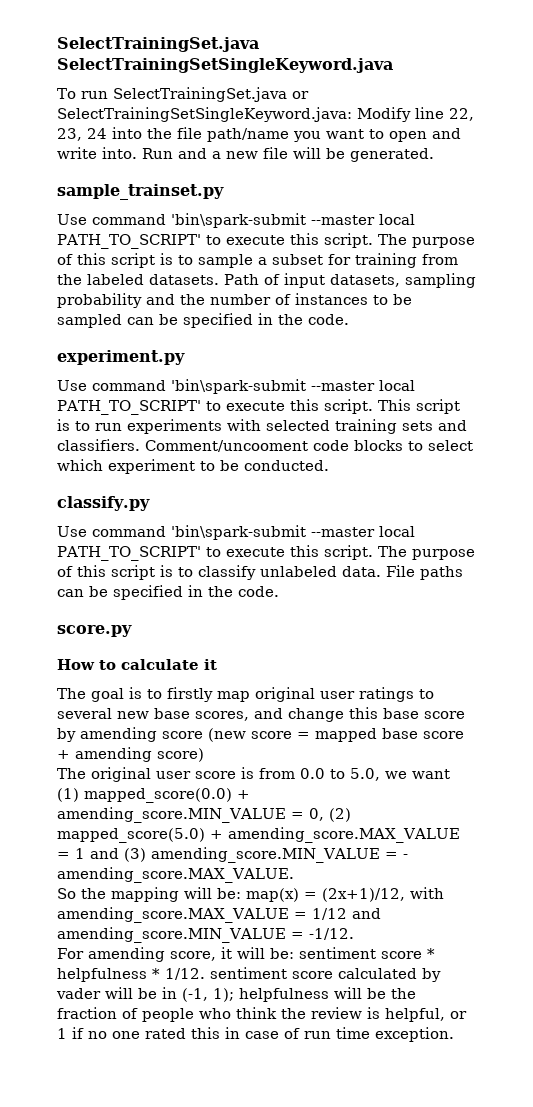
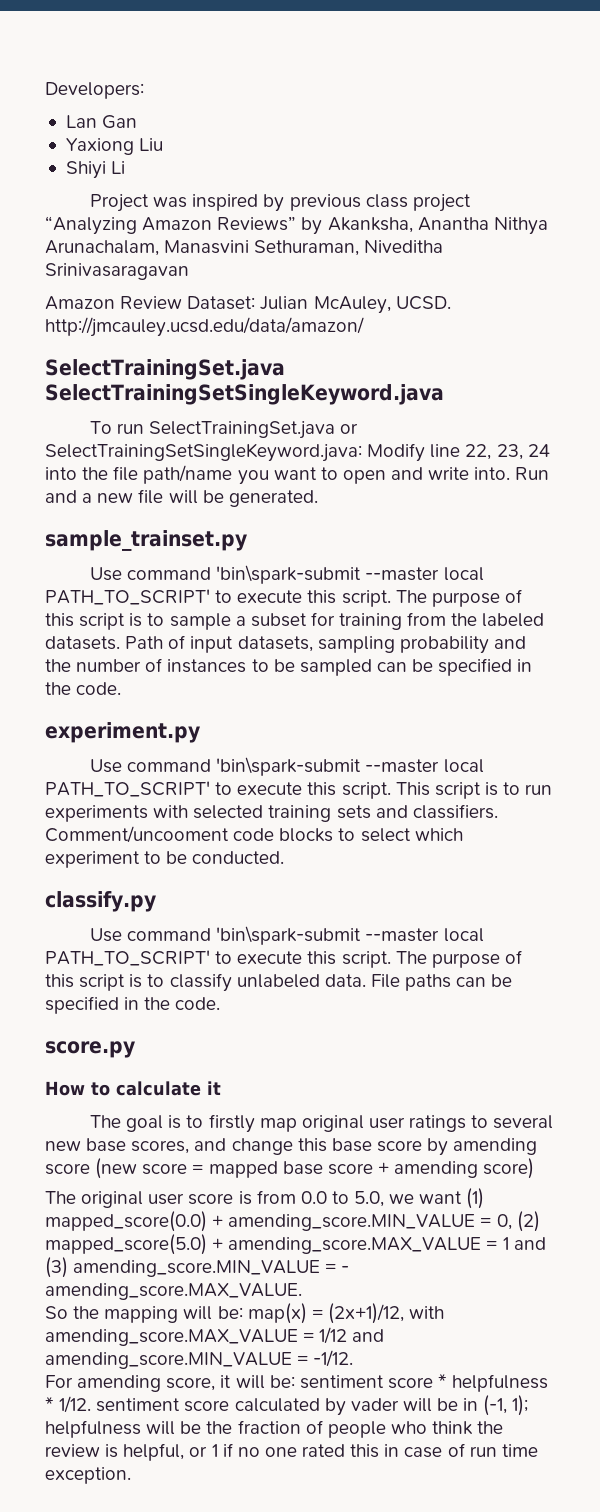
(57, 44) none -> [45,82,144,99] [65,115,138,129] [65,138,164,155] [65,161,126,179] [90,194,471,212] [45,216,548,235] [45,240,444,256] [45,263,189,280] [45,296,451,314] [45,317,364,337] Developers: // Lan Gan // Yaxiong Liu // Shiyi Li // Project was inspired by previous class project “Analyzing Amazon Reviews” by Akanksha, Anantha Nithya Arunachalam, Manasvini Sethuraman, Niveditha Srinivasaragavan // Amazon Review Dataset: Julian McAuley, UCSD. http://jmcauley.ucsd.edu/data/amazon/ //

